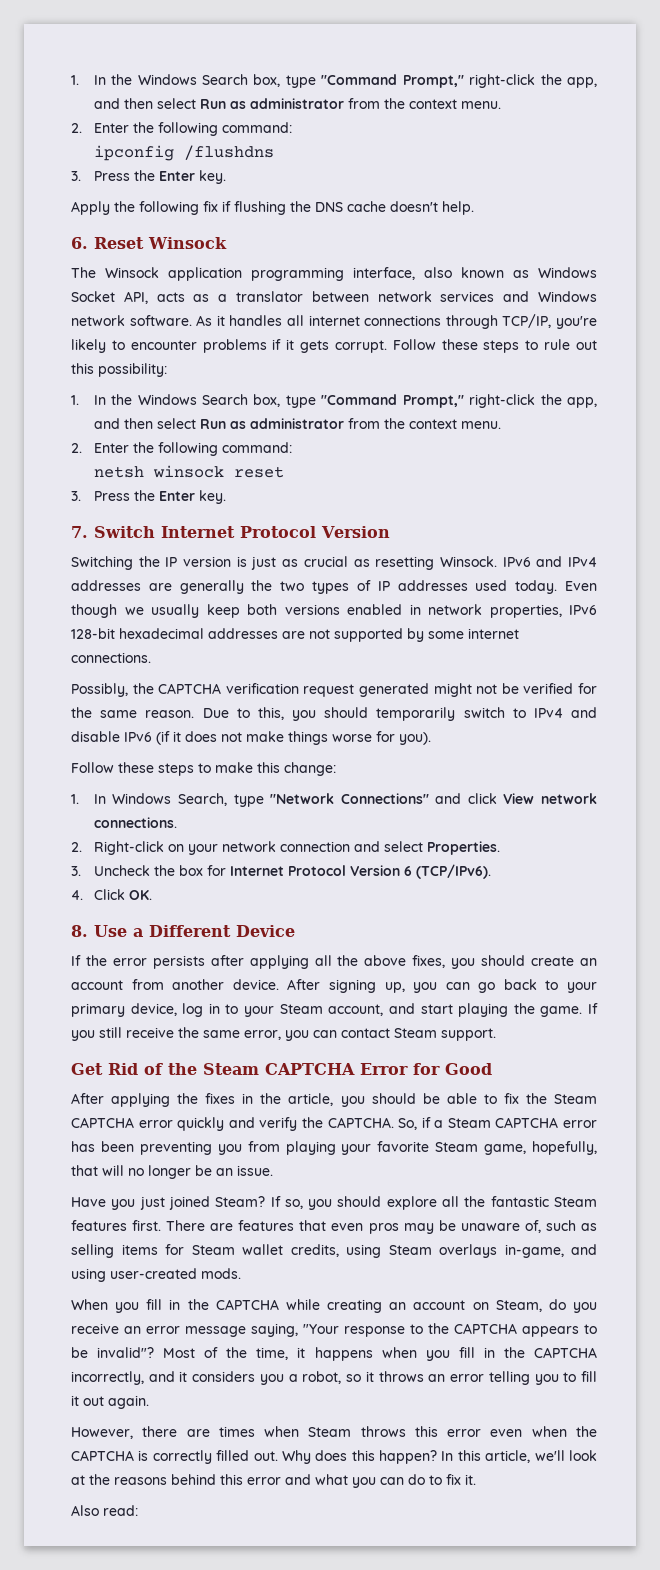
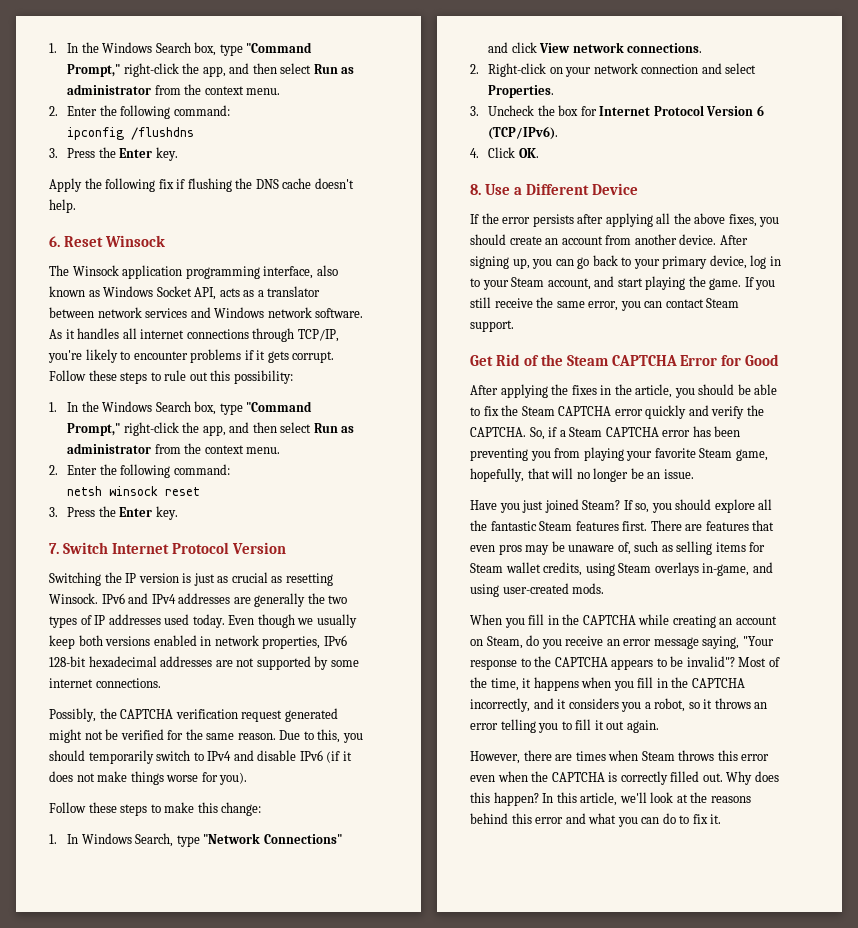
[71,1505,138,1516] // Also read: -> (722, 819) none

